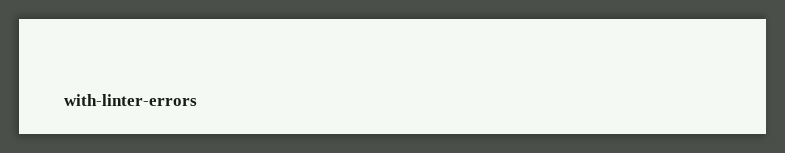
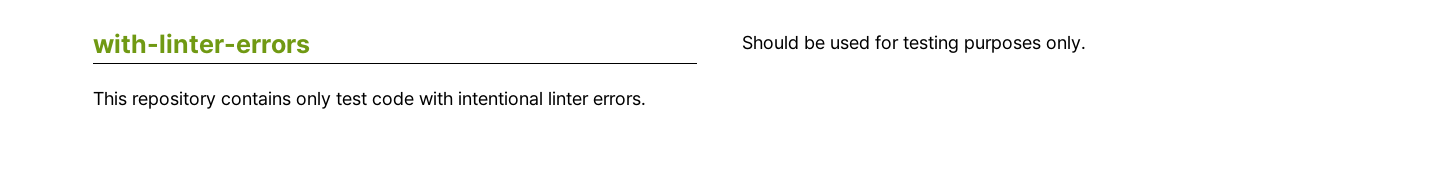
(197, 100) none -> [93,91,646,109] [742,35,1086,53] // This repository contains only test code with intentional linter errors. Should be used for testing purposes only.

